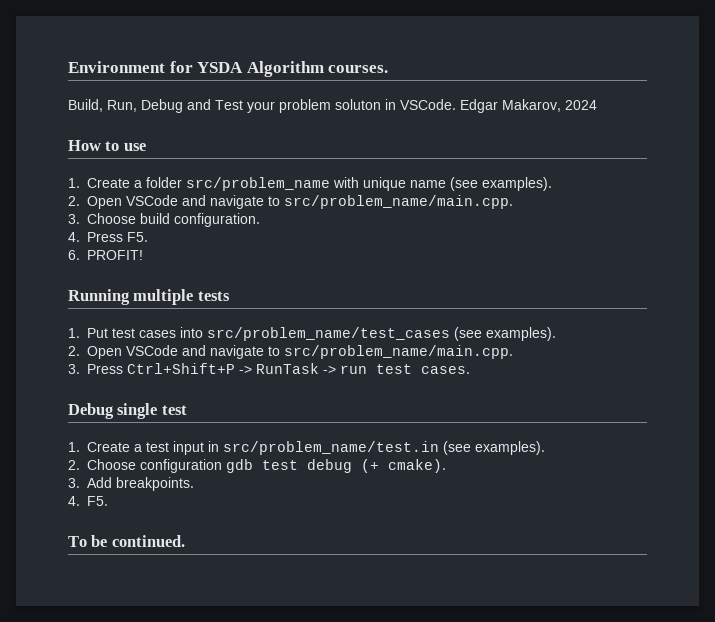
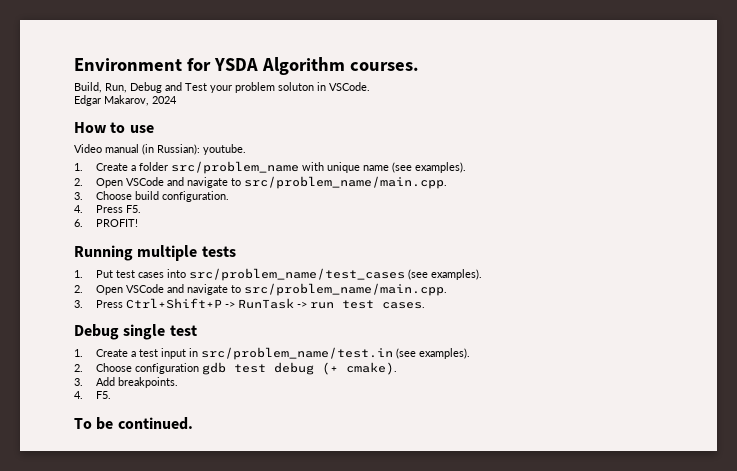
(456, 104) none -> (370, 86) //
(146, 147) none -> [74,144,246,155] // Video manual (in Russian): youtube.

